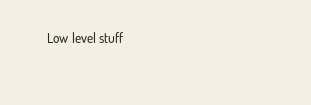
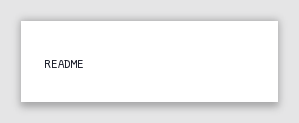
[47,32,125,43] Low level stuff -> [44,60,84,68] README

